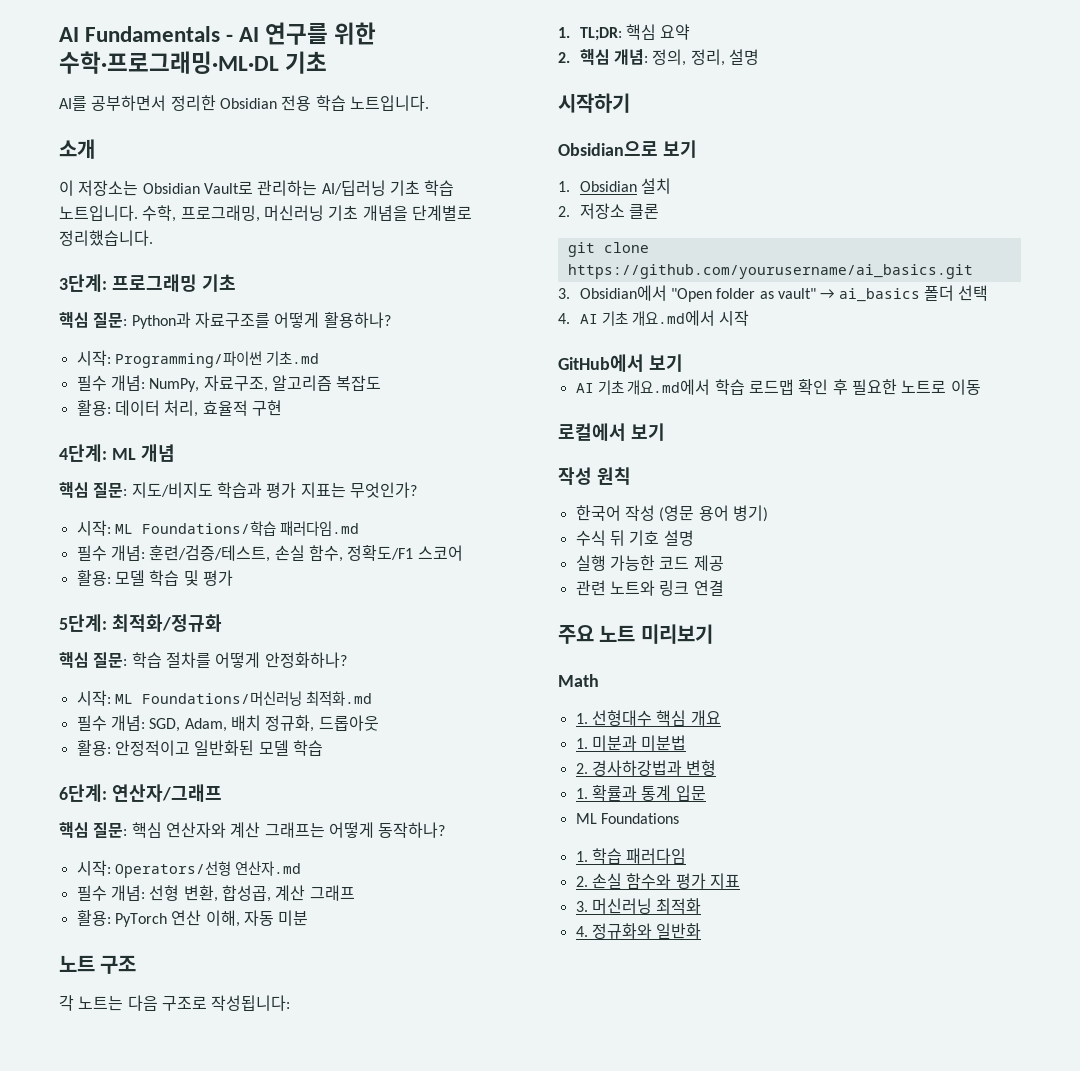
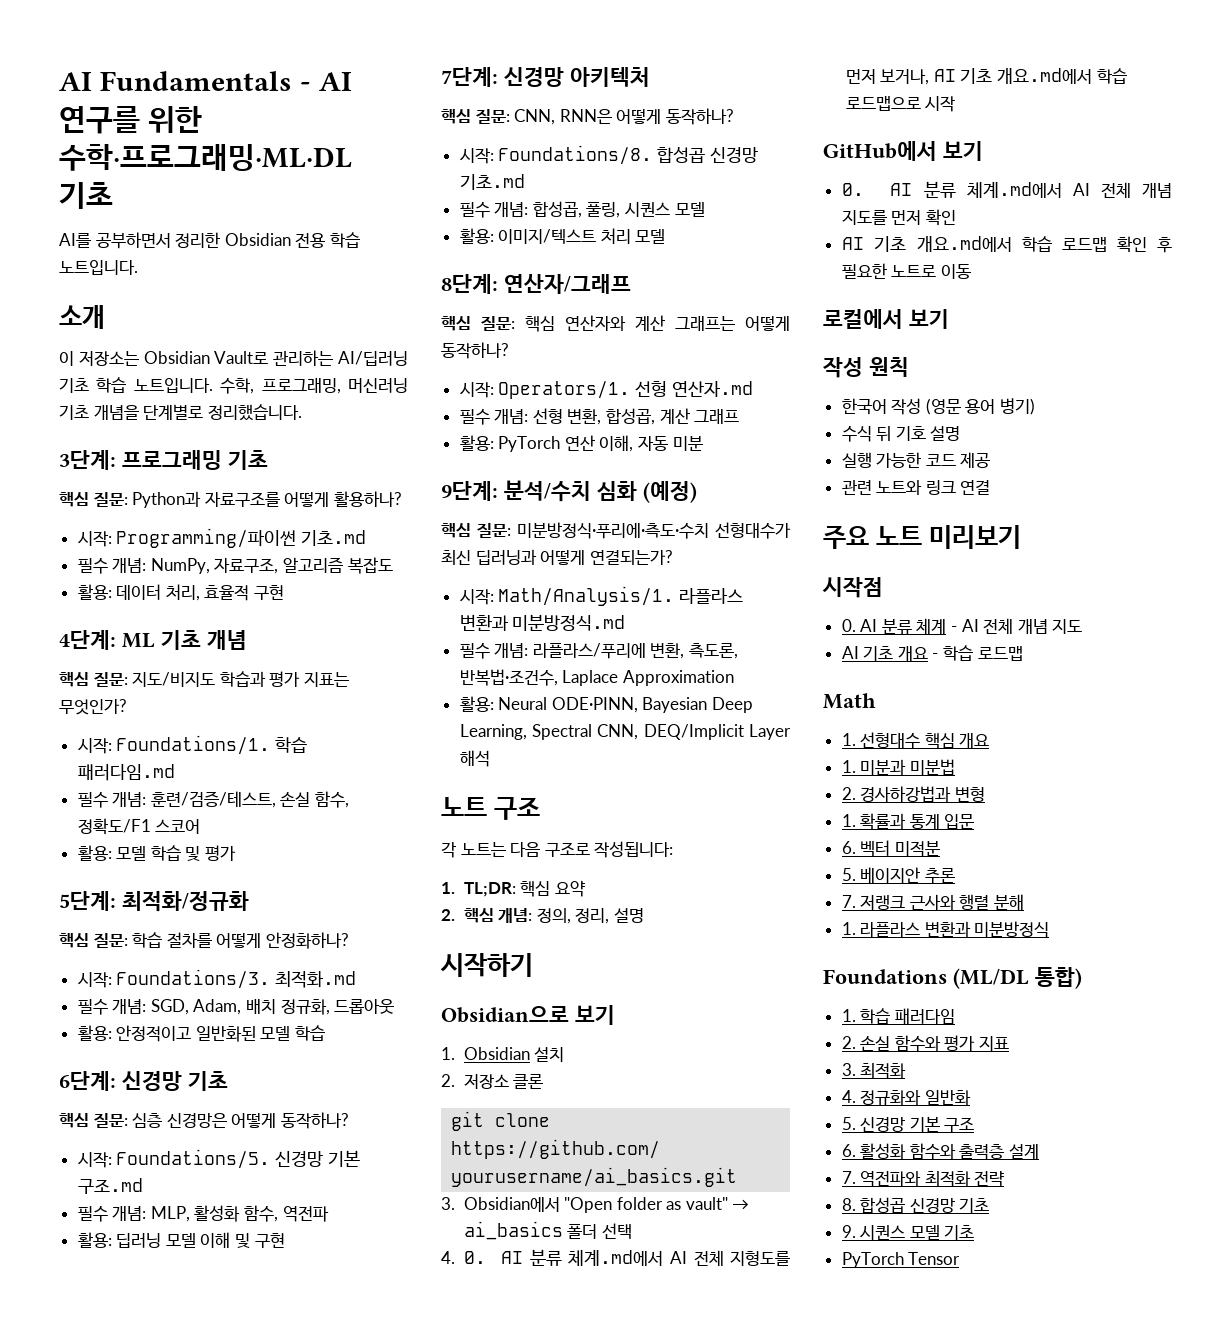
(136, 454) none -> [161,630,201,650] 기초
[114,521,276,536] ML Foundations/학습 -> [116,735,308,755] Foundations/1. 학습
[114,691,302,706] ML Foundations/머신러닝 -> [116,969,271,989] Foundations/3.
(107, 793) none -> [122,1071,228,1091] [59,1112,349,1129] [77,1149,360,1169] [77,1178,143,1194] [77,1205,329,1222] [77,1232,285,1248] [441,67,650,87] [441,108,734,125] [459,145,758,165] [459,174,525,190] [459,201,705,218] [459,228,666,244] [441,274,498,294] 신경망 기초 // 핵심 질문: 심층 신경망은 어떻게 동작하나? // 시작: Foundations/5. 신경망 기본 구조.md // 필수 개념: MLP, 활성화 함수, 역전파 // 활용: 딥러닝 모델 이해 및 구현 // 7단계: 신경망 아키텍처 // 핵심 질문: CNN, RNN은 어떻게 동작하나? // 시작: Foundations/8. 합성곱 신경망 기초.md // 필수 개념: 합성곱, 풀링, 시퀀스 모델 // 활용: 이미지/텍스트 처리 모델 // 8단계:
[114,861,231,878] Operators/선형 -> [498,381,668,399] Operators/1. 선형
(309, 918) none -> [441,480,697,503] [441,522,791,539] [441,549,673,565] [459,586,744,606] [459,614,626,631] [459,643,739,659] [459,669,734,686] [459,696,754,713] [459,724,791,740] [459,750,490,767] // 9단계: 분석/수치 심화 (예정) // 핵심 질문: 미분방정식·푸리에·측도·수치 선형대수가 최신 딥러닝과 어떻게 연결되는가? // 시작: Math/Analysis/1. 라플라스 변환과 미분방정식.md // 필수 개념: 라플라스/푸리에 변환, 측도론, 반복법·조건수, Laplace Approximation // 활용: Neural ODE·PINN, Bayesian Deep Learning, Spectral CNN, DEQ/Implicit Layer 해석
[579,310,715,326] AI 기초 개요.md에서 -> [463,1249,790,1266] [845,68,1127,85] [845,96,921,111] 0. AI 분류 체계.md에서 AI 전체 지형도를 먼저 보거나, AI 기초 개요.md에서 학습 로드맵으로
(683, 363) none -> [841,181,1172,198] [841,209,956,226] // 0. AI 분류 체계.md에서 AI 전체 개념 지도를 먼저 확인
(713, 634) none -> [822,577,883,598] [841,618,1083,635] [841,645,1023,661] // 시작점 // 0. AI 분류 체계 - AI 전체 개념 지도 // AI 기초 개요 - 학습 로드맵
[575,813,597,824] ML -> [841,840,940,857] [841,867,955,884] [841,894,1025,910] [841,921,1050,938] 6. 벡터 미적분 // 5. 베이지안 추론 // 7. 저랭크 근사와 행렬 분해 // 1. 라플라스 변환과 미분방정식 //
(679, 818) none -> [953,967,1082,989] (ML/DL 통합)
[591,898,652,914] 머신러닝 -> (856, 1069) none
(702, 931) none -> [841,1116,975,1132] [841,1143,1040,1160] [841,1171,1005,1187] [841,1197,990,1213] [841,1225,975,1240] [841,1252,961,1268] // 5. 신경망 기본 구조 // 6. 활성화 함수와 출력층 설계 // 7. 역전파와 최적화 전략 // 8. 합성곱 신경망 기초 // 9. 시퀀스 모델 기초 // PyTorch Tensor

